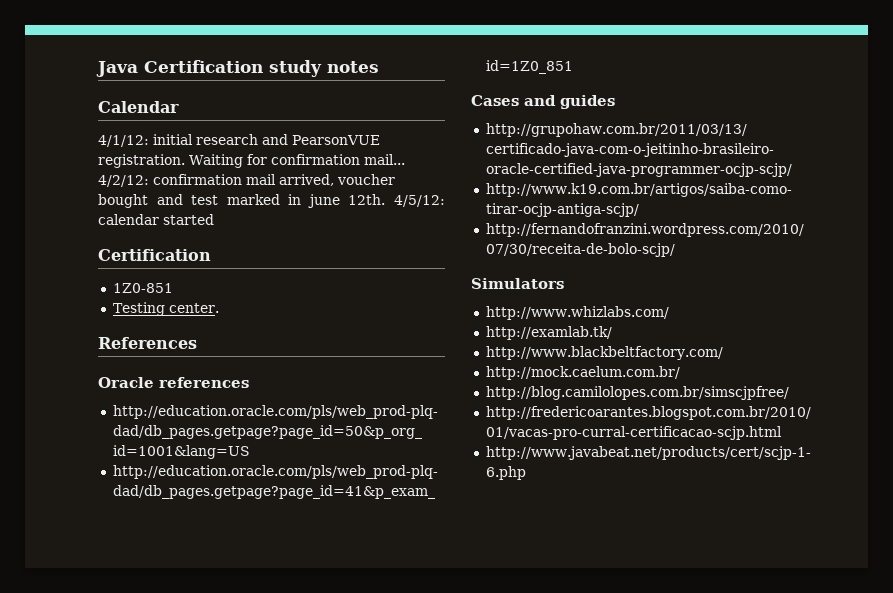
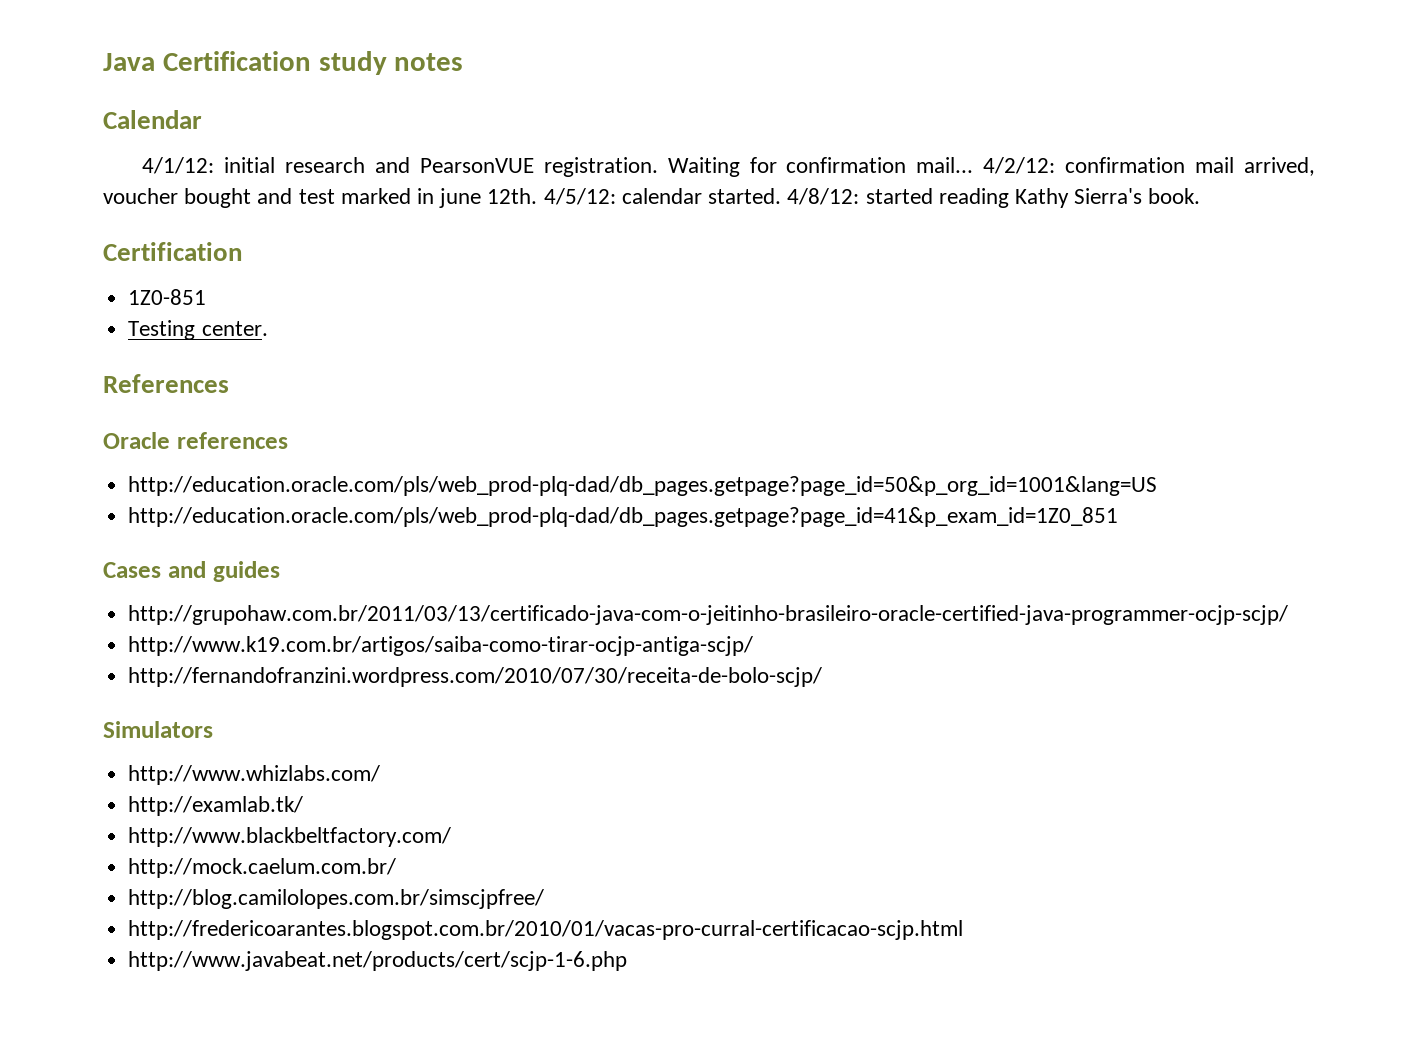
(159, 219) none -> [708,188,860,205] started. 4/8/12:
(214, 219) none -> [938,188,1201,208] reading Kathy Sierra's book.

